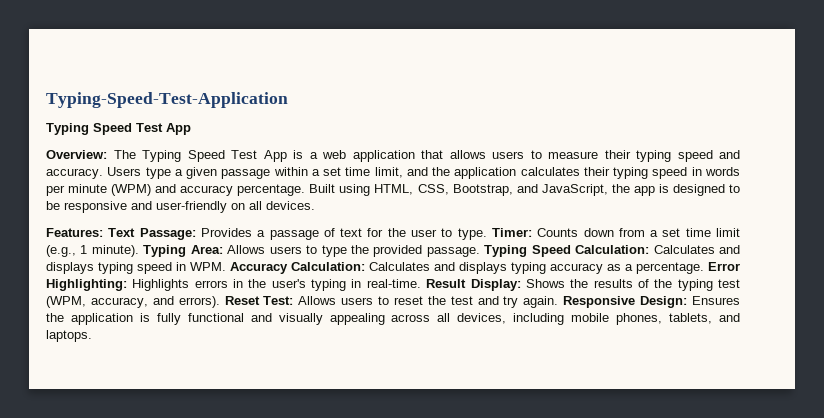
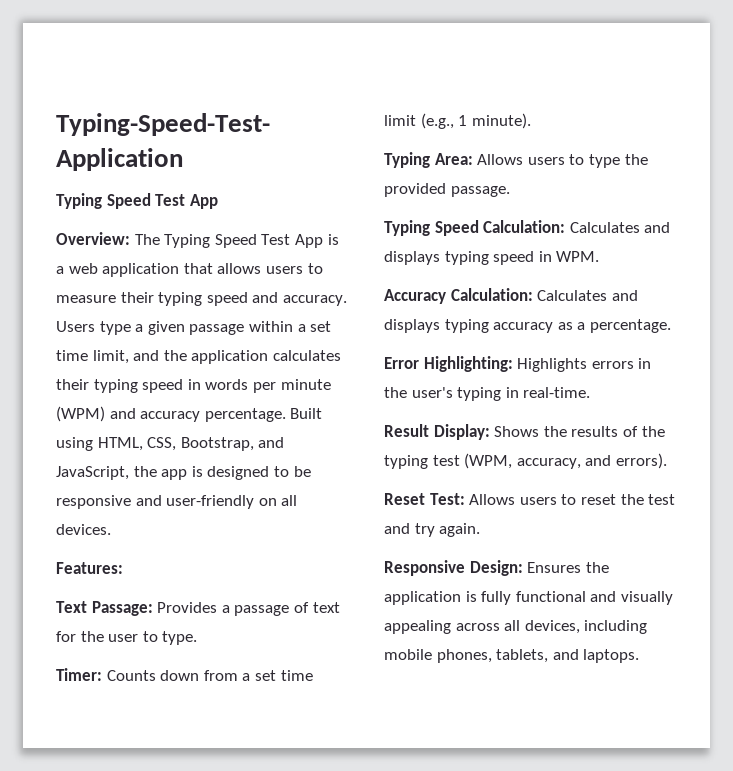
(103, 232) none -> (123, 568) //
(487, 234) none -> (198, 638) //
(139, 251) none -> (531, 121) //
(480, 252) none -> (510, 191) //
(226, 266) none -> (600, 256) //
(704, 268) none -> (671, 326) //
(421, 283) none -> (591, 392) //
(220, 302) none -> (667, 461) //
(559, 302) none -> (481, 530) //

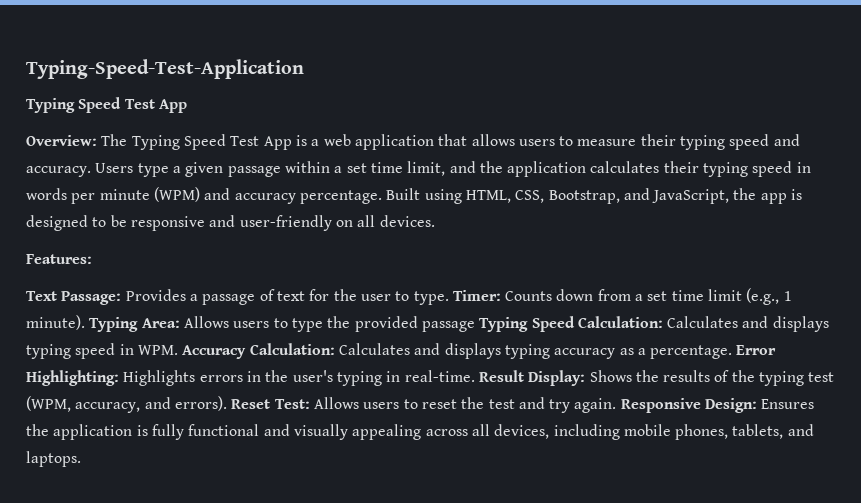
(198, 638) // -> (449, 298) none
(531, 121) // -> (85, 322) none
[450,186,510,197] passage. // -> [421,321,475,332] passage
(600, 256) // -> (178, 350) none
(671, 326) // -> (733, 352) none
(591, 392) // -> (475, 376) none
(667, 461) // -> (227, 403) none
(481, 530) // -> (617, 405) none

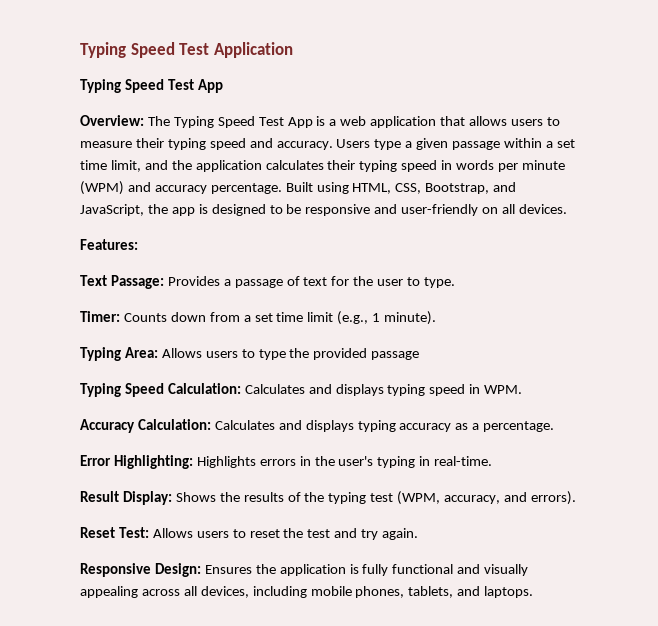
[26,59,304,79] Typing-Speed-Test-Application -> [80,42,293,58] Typing Speed Test Application
(449, 298) none -> (456, 282) //
(85, 322) none -> (437, 318) //
(475, 326) none -> (420, 355) //
(178, 350) none -> (523, 389) //
(733, 352) none -> (555, 426) //
(475, 376) none -> (493, 461) //
(227, 403) none -> (576, 498) //
(617, 405) none -> (419, 534) //

